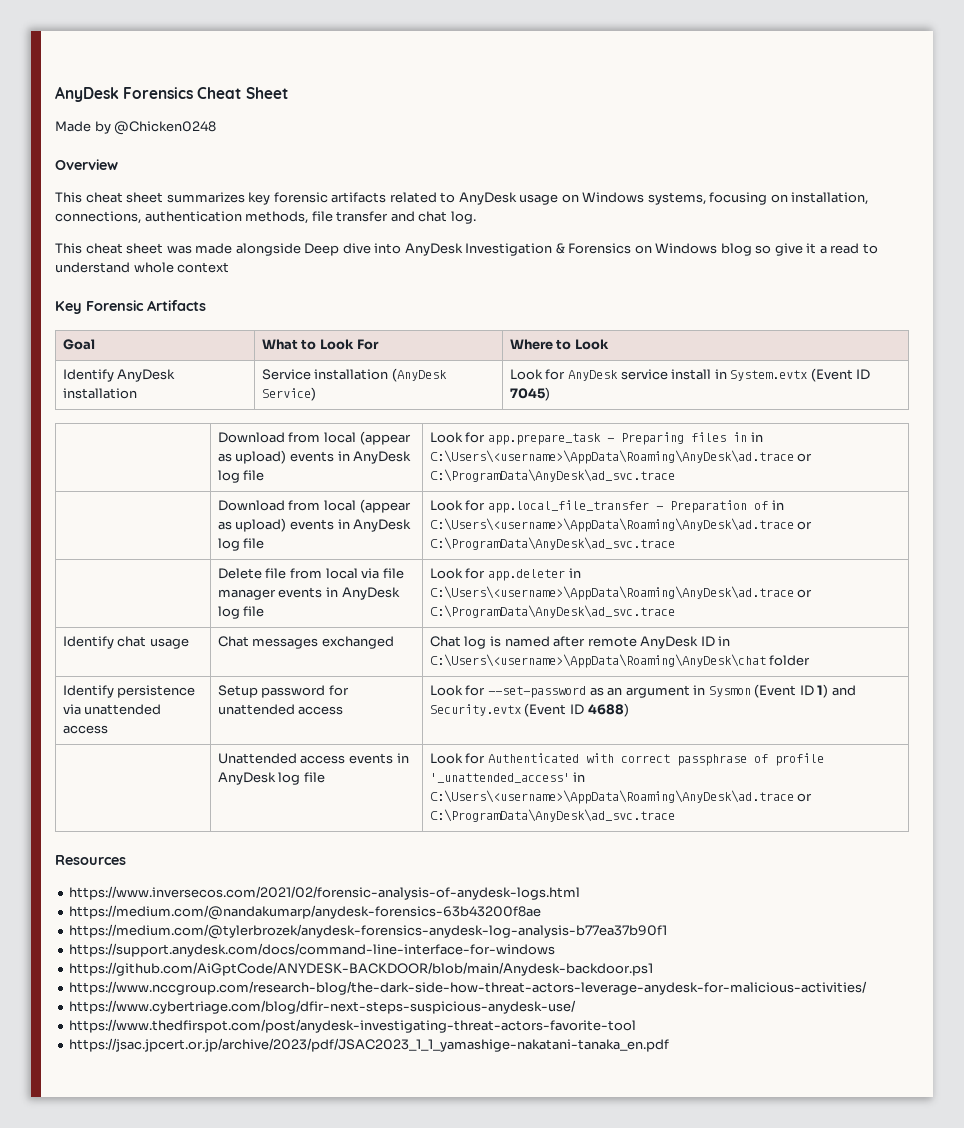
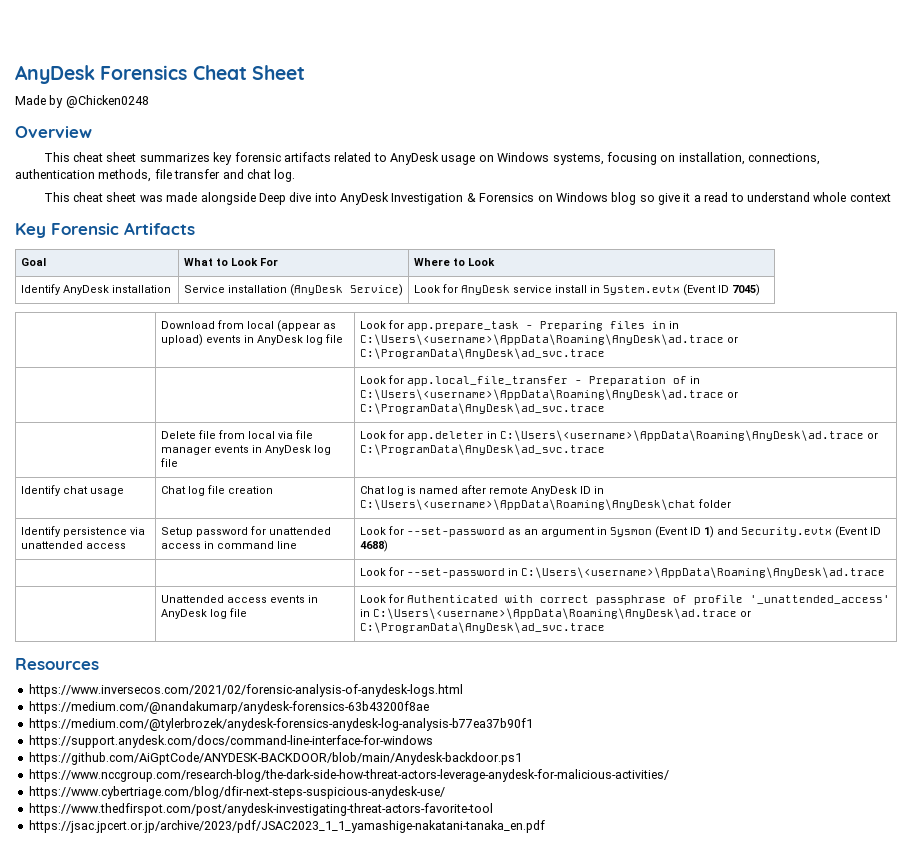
[217,499,411,513] [217,518,412,532] [217,538,265,551] Download from local (appear as upload) events in AnyDesk log file -> (605, 353) none
[252,636,394,649] messages exchanged -> [187,485,273,496] log file creation
(344, 710) none -> [203,541,297,549] in command line
(629, 710) none -> [359,567,885,578] // | | Look for --set-password in C:\Users\<username>\AppData\Roaming\AnyDesk\ad.trace

